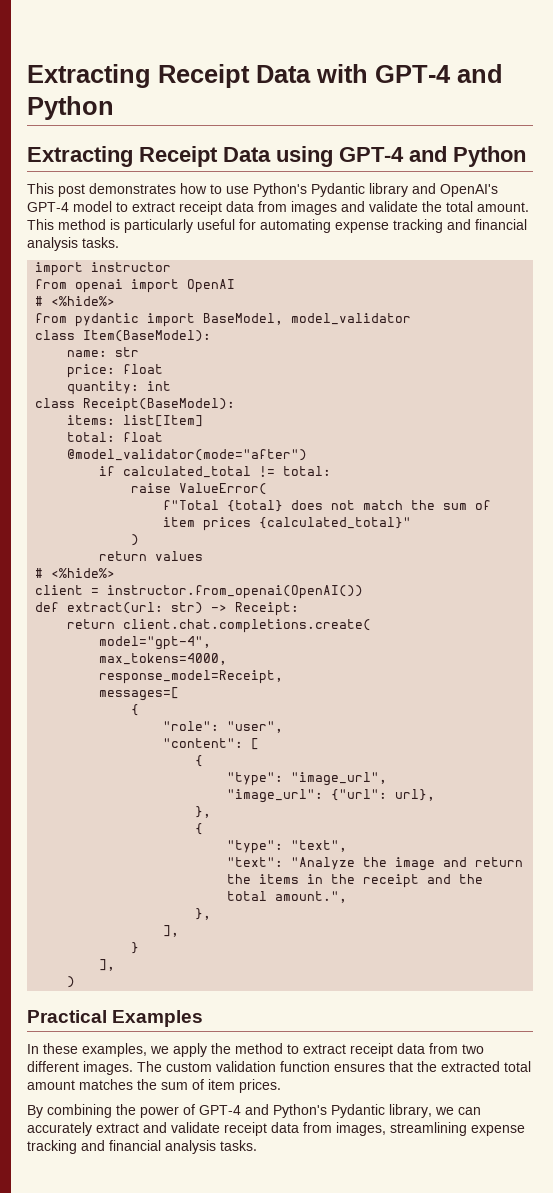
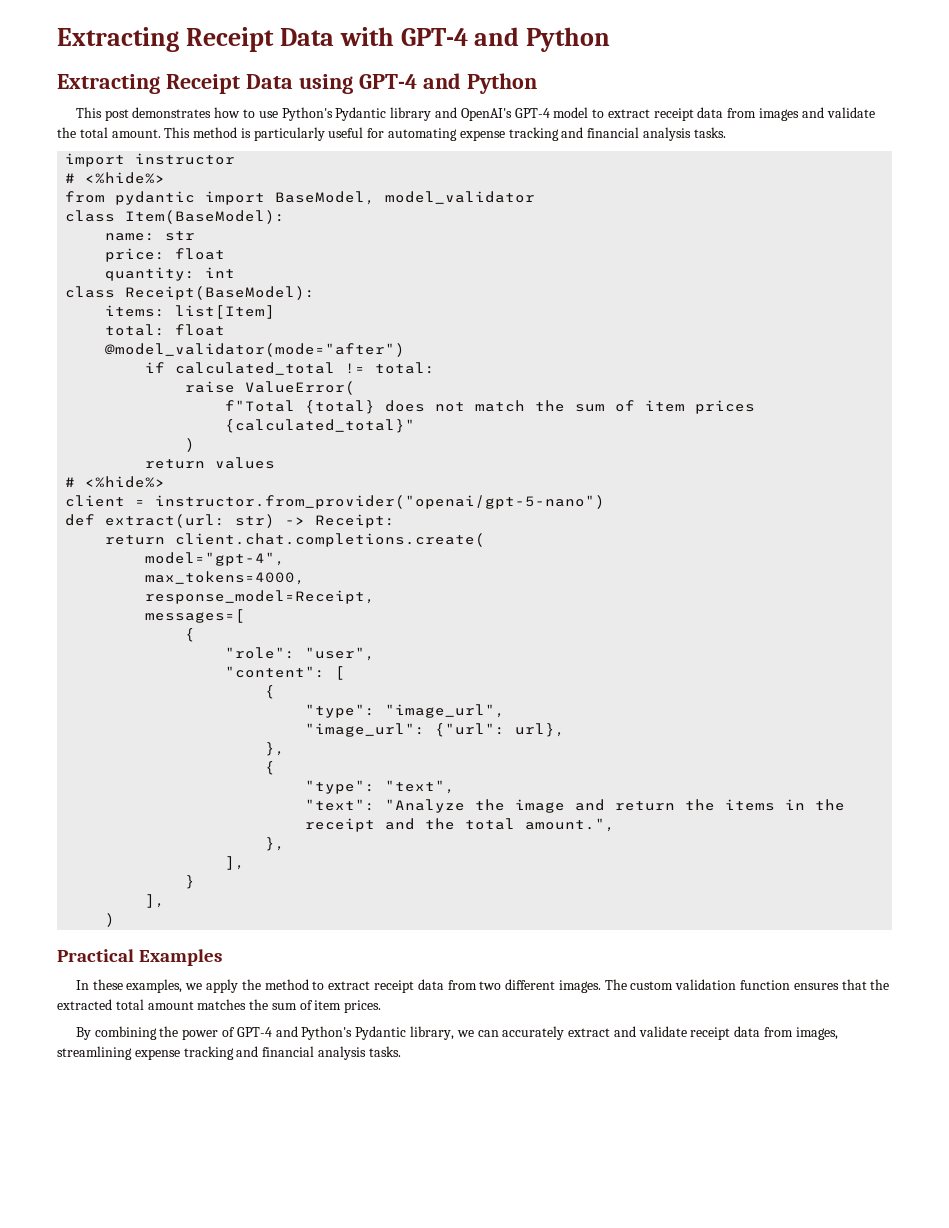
[35,279,236,293] // from openai import OpenAI -> (236, 159) none
[107,585,364,599] instructor.from_openai(OpenAI()) -> [155,495,606,509] instructor.from_provider("openai/gpt-5-nano")

